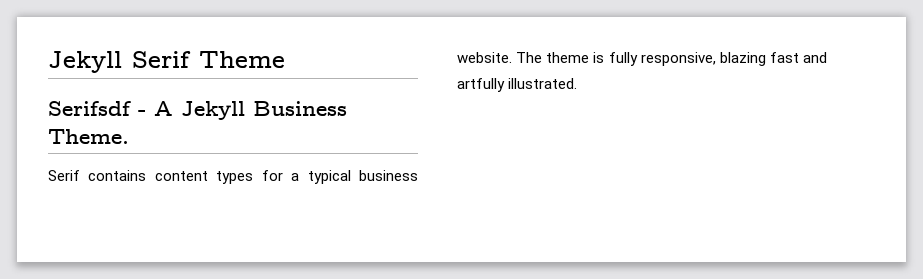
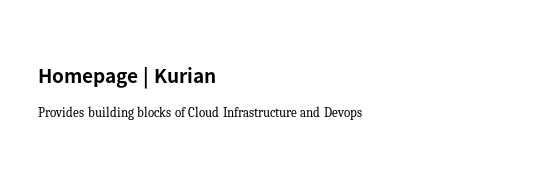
[48,51,285,73] [48,101,347,120] [48,129,129,144] [48,170,419,184] [457,52,827,66] [457,78,578,92] Jekyll Serif Theme // Serifsdf - A Jekyll Business Theme. // Serif contains content types for a typical business website. The theme is fully responsive, blazing fast and artfully illustrated. -> [38,67,217,89] [38,106,362,120] Homepage | Kurian // Provides building blocks of Cloud Infrastructure and Devops

